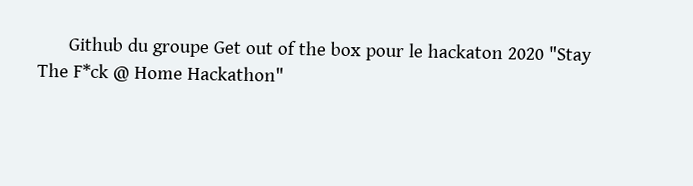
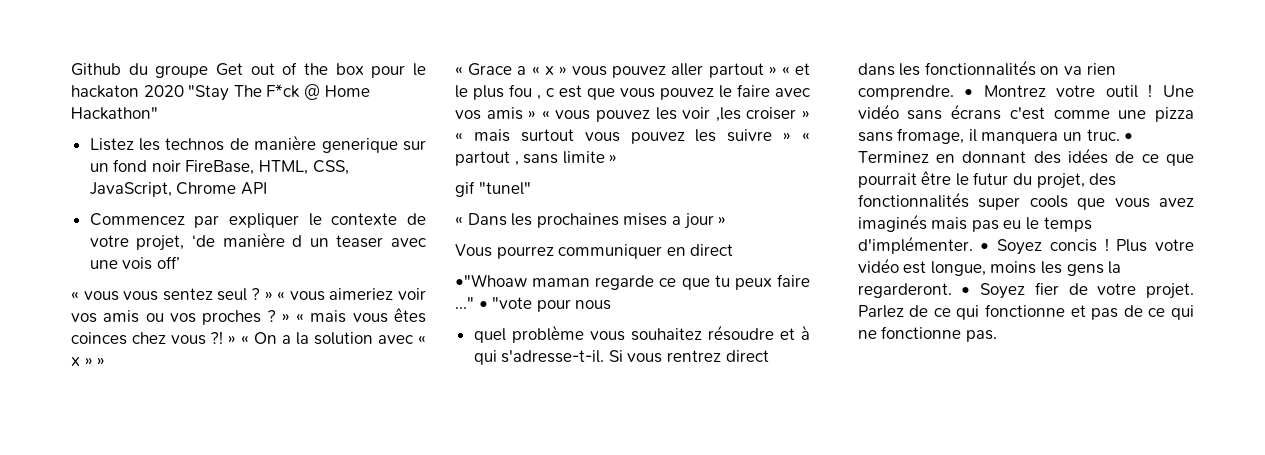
(284, 73) none -> [89,135,426,153] [89,159,349,175] [89,182,267,197] [89,213,427,228] [89,232,426,251] [89,256,180,270] [71,288,426,301] [71,308,426,325] [71,331,426,345] [71,357,106,366] [455,63,810,78] [455,84,810,100] [455,107,810,122] [455,129,810,144] [455,151,618,166] [455,181,531,197] [455,213,727,229] [455,244,734,259] [455,274,810,290] [455,297,612,312] [473,325,810,343] [473,350,769,365] [857,60,1116,76] [857,84,1194,100] [857,104,1194,122] [857,128,1134,144] [857,148,1194,166] [857,171,1117,189] [857,192,1194,210] [857,214,1092,232] [857,236,1194,255] [857,258,1122,276] [857,282,1194,299] [857,304,1194,320] [857,326,997,342] // Listez les technos de manière generique sur un fond noir FireBase, HTML, CSS, JavaScript, Chrome API // Commencez par expliquer le contexte de votre projet, ‘de manière d un teaser avec une vois off’ // « vous vous sentez seul ? » « vous aimeriez voir vos amis ou vos proches ? » « mais vous êtes coinces chez vous ?! » « On a la solution avec « x » » // « Grace a « x » vous pouvez aller partout » « et le plus fou , c est que vous pouvez le faire avec vos amis » « vous pouvez les voir ,les croiser » « mais surtout vous pouvez les suivre » « partout , sans limite » // gif "tunel" // « Dans les prochaines mises a jour » // Vous pourrez communiquer en direct // •"Whoaw maman regarde ce que tu peux faire ..." • "vote pour nous // quel problème vous souhaitez résoudre et à qui s'adresse-t-il. Si vous rentrez direct dans les fonctionnalités on va rien comprendre. • Montrez votre outil ! Une vidéo sans écrans c'est comme une pizza sans fromage, il manquera un truc. • Terminez en donnant des idées de ce que pourrait être le futur du projet, des fonctionnalités super cools que vous avez imaginés mais pas eu le temps d'implémenter. • Soyez concis ! Plus votre vidéo est longue, moins les gens la regarderont. • Soyez fier de votre projet. Parlez de ce qui fonctionne et pas de ce qui ne fonctionne pas.

